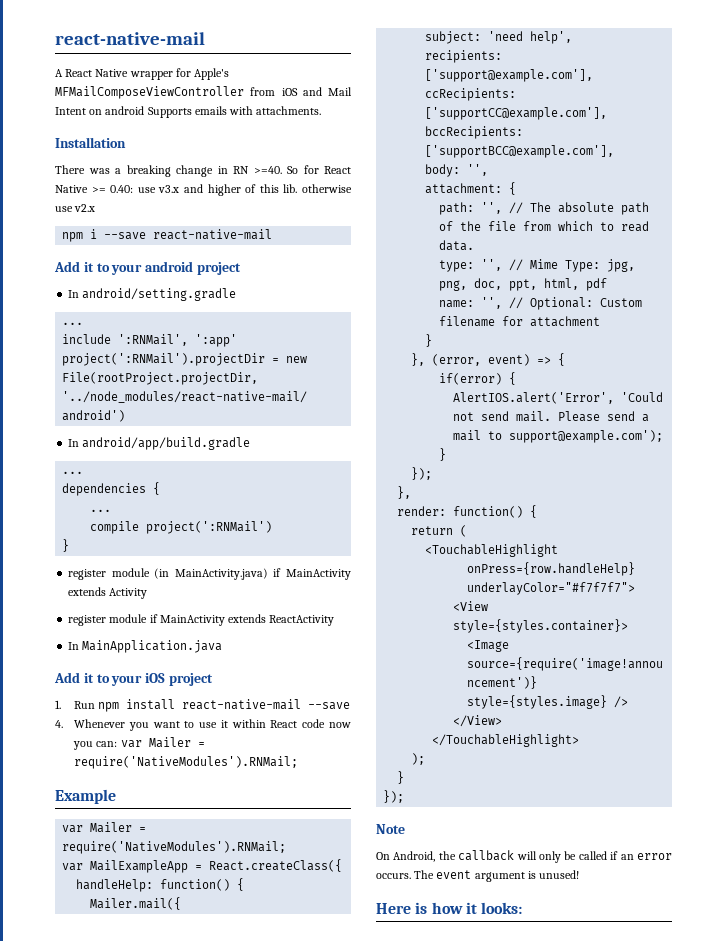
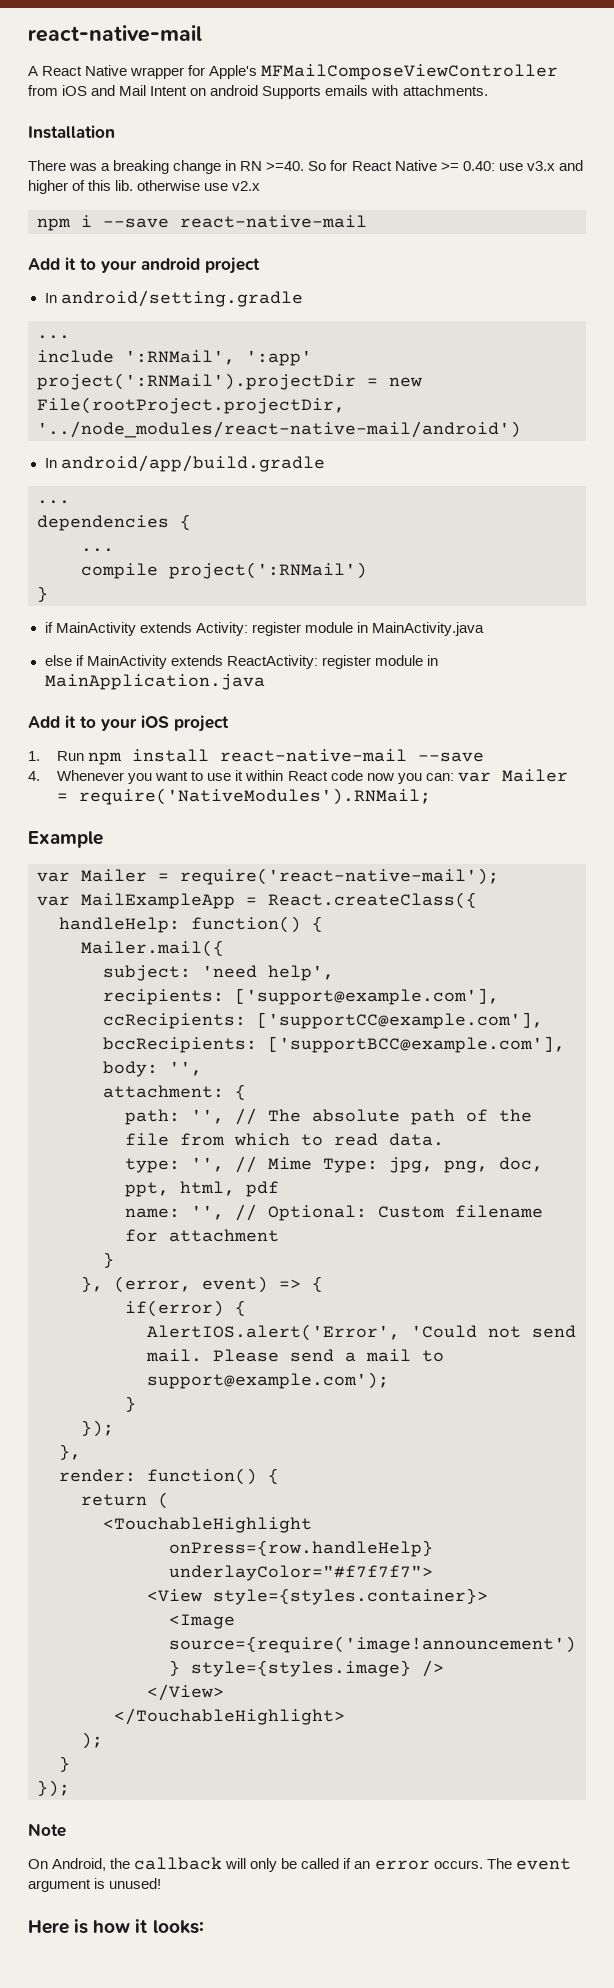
[68,568,351,580] [68,587,148,599] [68,614,335,626] [68,642,80,650] register module (in MainActivity.java) if MainActivity extends Activity // register module if MainActivity extends ReactActivity // In -> [44,622,484,636] [44,655,438,669] if MainActivity extends Activity: register module in MainActivity.java // else if MainActivity extends ReactActivity: register module in
[62,841,287,854] require('NativeModules').RNMail; -> [180,868,499,885] require('react-native-mail');

